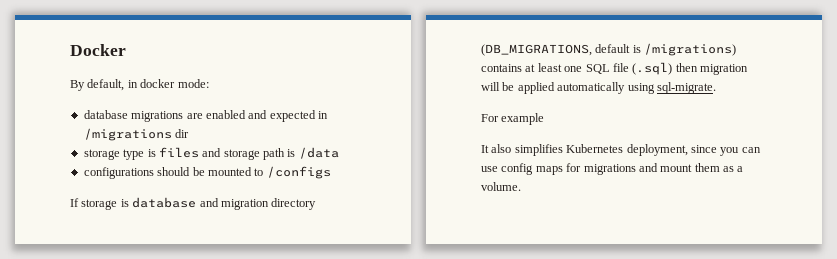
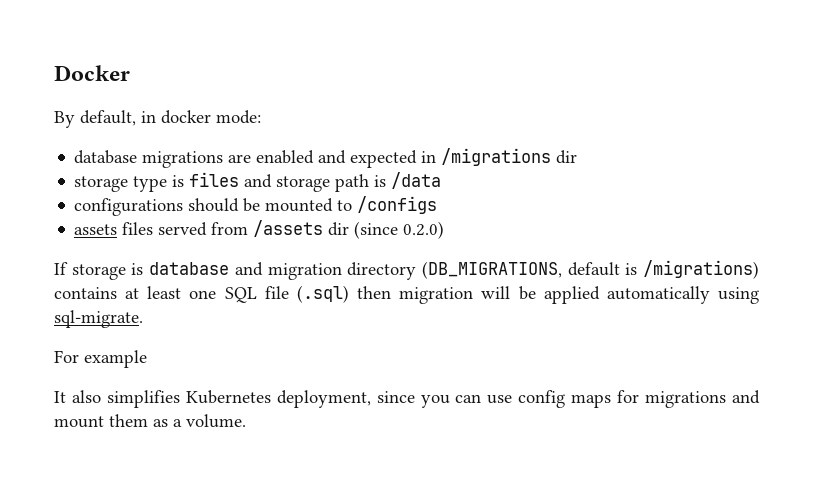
(331, 172) none -> [74,220,445,239] // assets files served from /assets dir (since 0.2.0)

